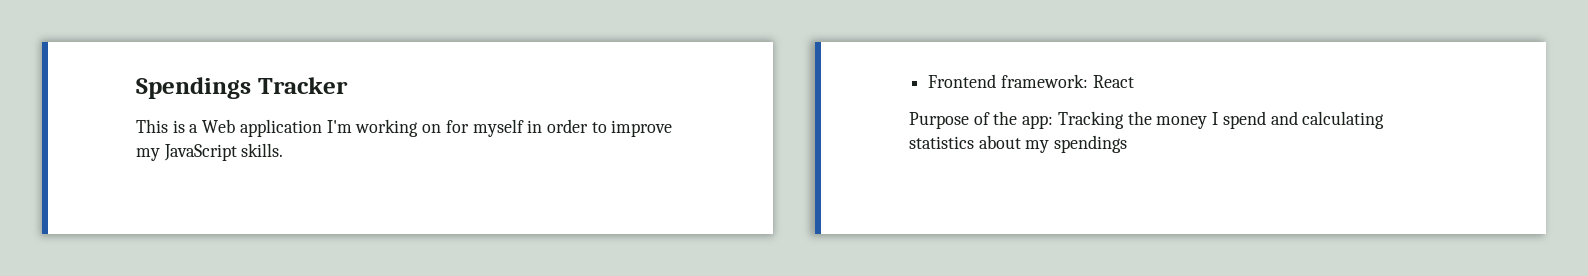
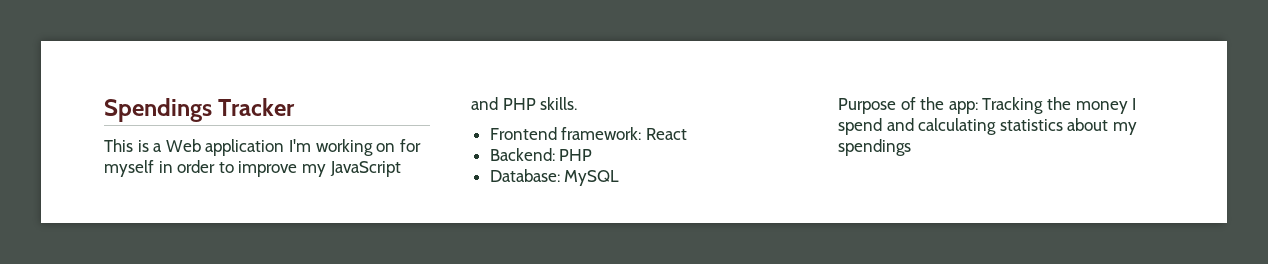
(237, 152) none -> [471,97,536,110] and PHP
(1134, 81) none -> [489,148,593,161] [489,169,620,186] // Backend: PHP // Database: MySQL

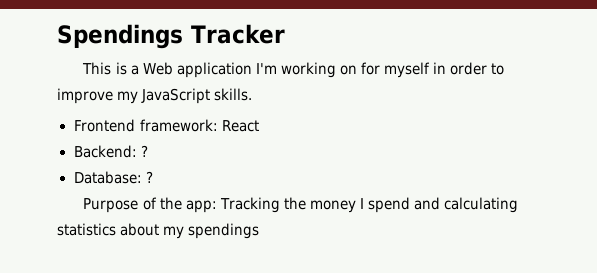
[471,97,536,110] and PHP -> (211, 96) none
[559,149,593,161] PHP -> [140,145,148,157] ?
[564,170,620,186] MySQL -> [145,171,153,183] ?

